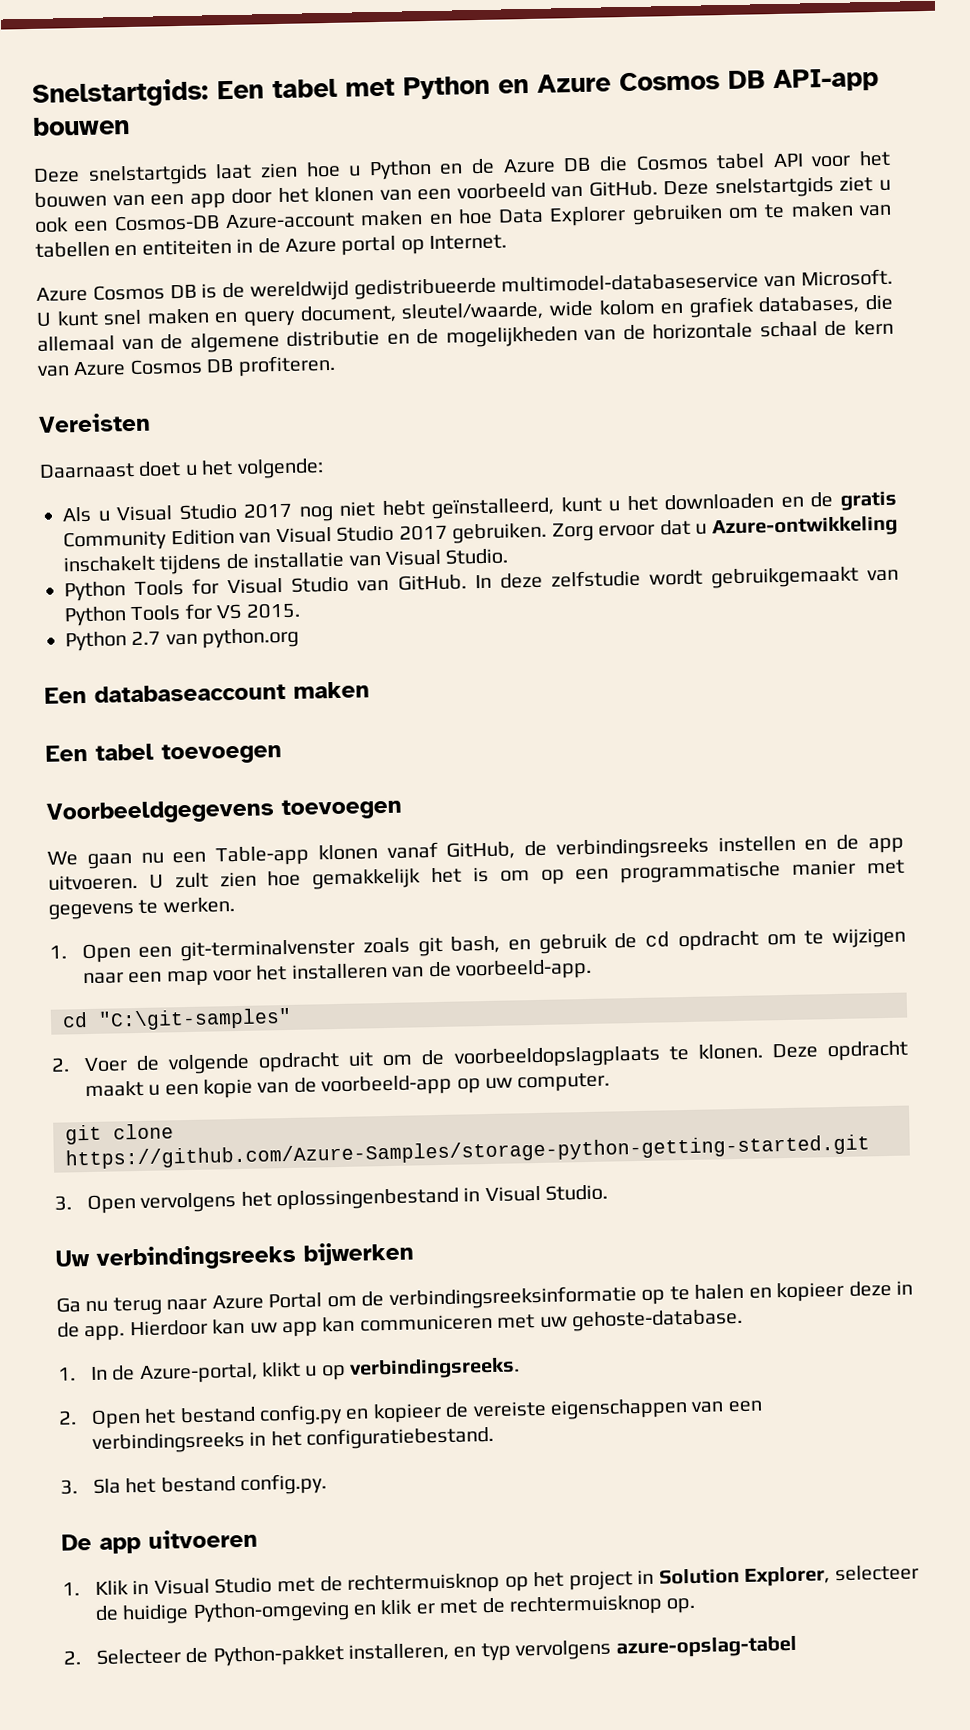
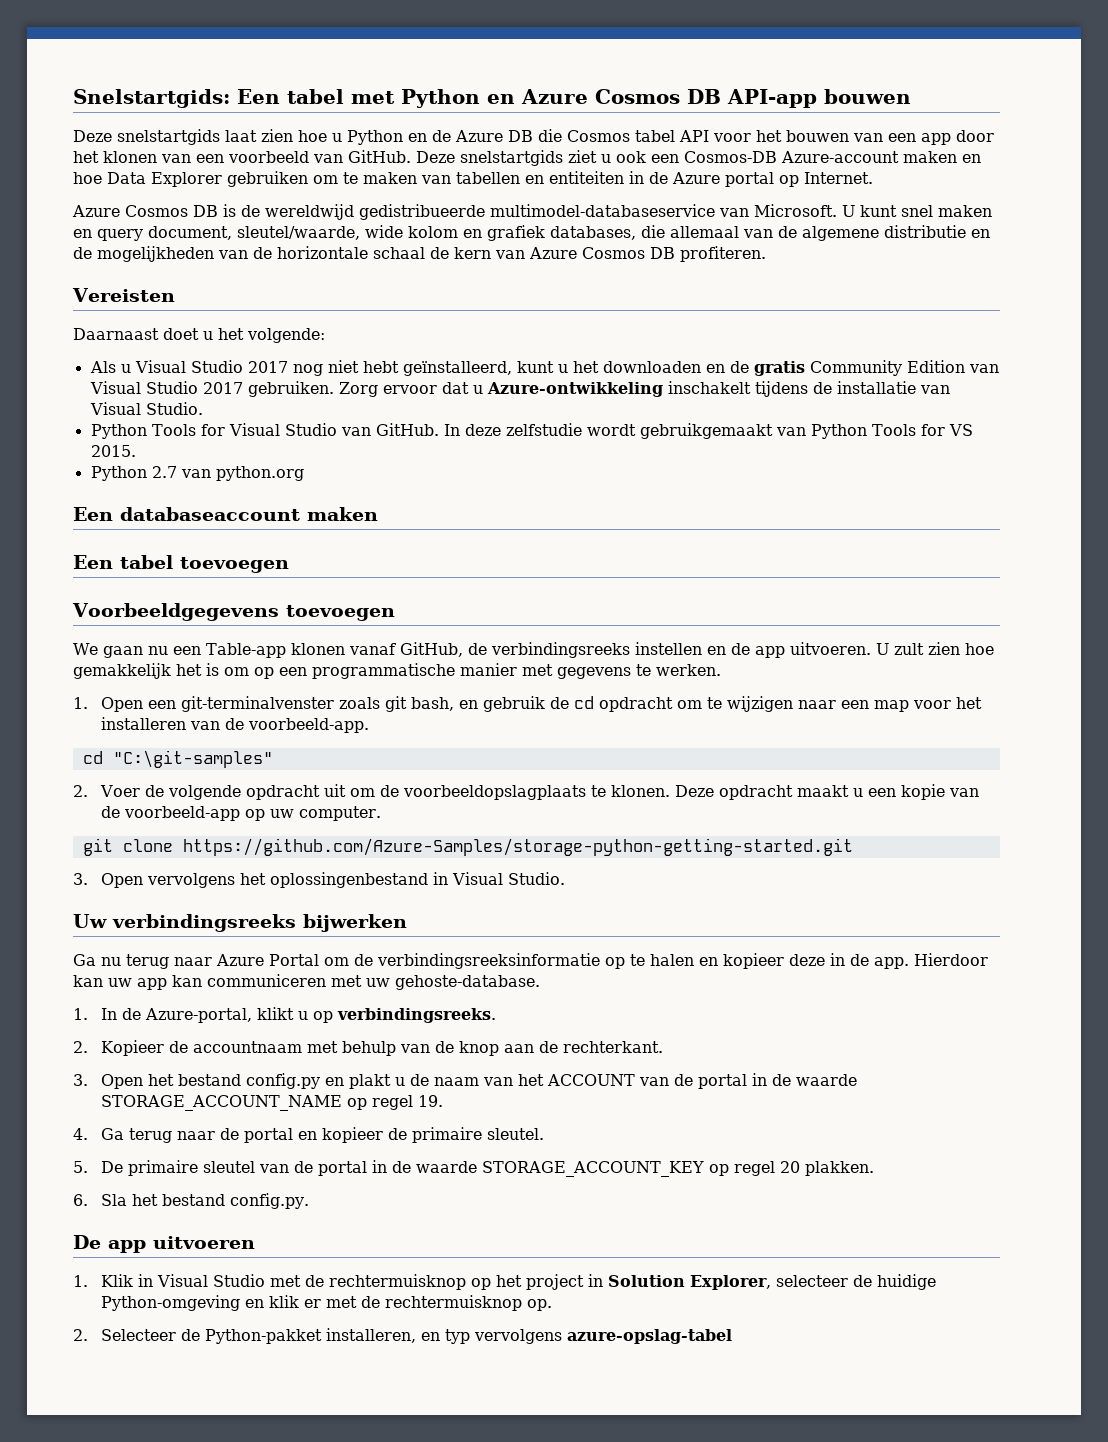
(77, 1417) none -> [101,1040,664,1056] [73,1074,88,1086] Kopieer de accountnaam met behulp van de knop aan de rechterkant. // 3.
[372,1398,763,1424] [91,1425,494,1455] [60,1479,78,1495] kopieer de vereiste eigenschappen van een verbindingsreeks in het configuratiebestand. // 3. -> [349,1073,858,1089] [101,1095,444,1111] [73,1127,545,1143] [73,1160,875,1177] [73,1194,88,1206] plakt u de naam van het ACCOUNT van de portal in de waarde STORAGE_ACCOUNT_NAME op regel 19. // 4. Ga terug naar de portal en kopieer de primaire sleutel. // 5. De primaire sleutel van de portal in de waarde STORAGE_ACCOUNT_KEY op regel 20 plakken. // 6.

